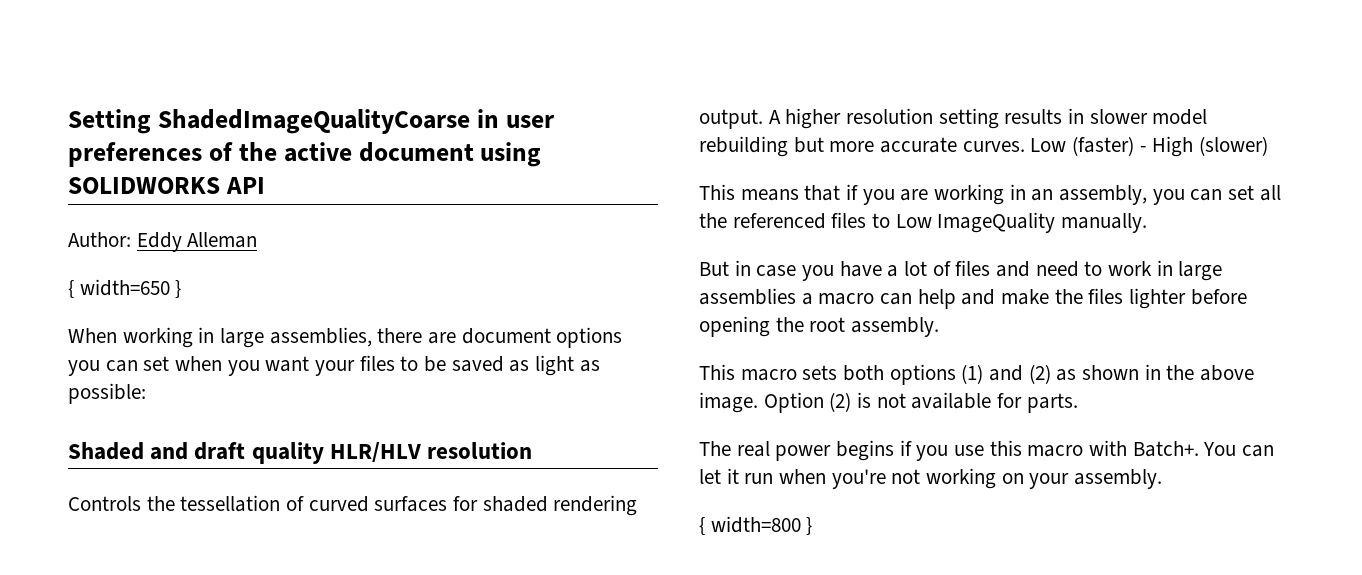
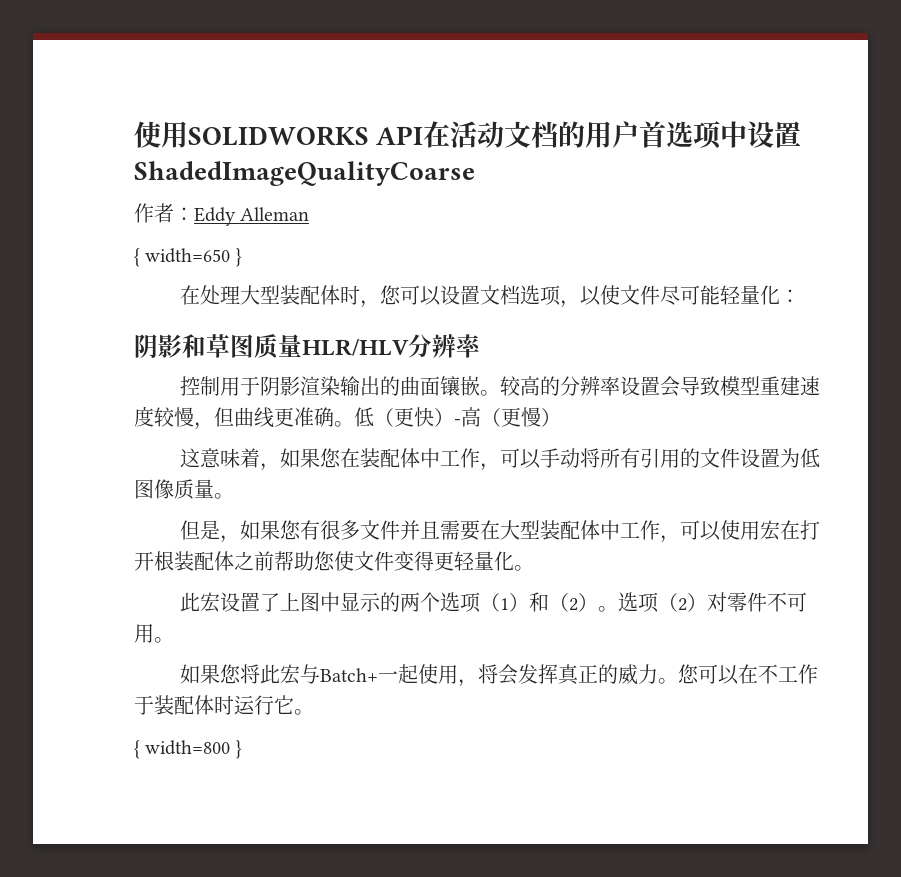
[68,109,555,134] [68,142,542,167] [68,177,265,194] [68,232,131,247] Setting ShadedImageQualityCoarse in user preferences of the active document using SOLIDWORKS API // Author: -> [134,121,802,149] [134,161,475,186] [134,203,194,223] 使用SOLIDWORKS API在活动文档的用户首选项中设置ShadedImageQualityCoarse // 作者：
[68,327,623,348] [68,355,600,376] [68,383,146,404] [68,442,533,464] [68,495,638,516] [699,108,1208,129] [699,136,1269,157] [699,184,1281,205] [699,212,1148,233] [699,260,1223,281] [699,288,1247,309] [699,316,940,337] [699,364,1255,385] [699,392,1078,413] [699,440,1275,461] [699,468,1163,489] When working in large assemblies, there are document options you can set when you want your files to be saved as light as possible: // Shaded and draft quality HLR/HLV resolution // Controls the tessellation of curved surfaces for shaded rendering output. A higher resolution setting results in slower model rebuilding but more accurate curves. Low (faster) - High (slower) // This means that if you are working in an assembly, you can set all the referenced files to Low ImageQuality manually. // But in case you have a lot of files and need to work in large assemblies a macro can help and make the files lighter before opening the root assembly. // This macro sets both options (1) and (2) as shown in the above image. Option (2) is not available for parts. // The real power begins if you use this macro with Batch+. You can let it run when you're not working on your assembly. -> [179,285,800,308] [134,334,480,358] [179,376,820,397] [134,406,561,430] [179,448,820,471] [134,479,234,499] [179,520,820,543] [134,551,534,571] [179,592,807,613] [134,624,174,643] [179,664,818,687] [134,695,314,715] 在处理大型装配体时，您可以设置文档选项，以使文件尽可能轻量化： // 阴影和草图质量HLR/HLV分辨率 // 控制用于阴影渲染输出的曲面镶嵌。较高的分辨率设置会导致模型重建速度较慢，但曲线更准确。低（更快）-高（更慢） // 这意味着，如果您在装配体中工作，可以手动将所有引用的文件设置为低图像质量。 // 但是，如果您有很多文件并且需要在大型装配体中工作，可以使用宏在打开根装配体之前帮助您使文件变得更轻量化。 // 此宏设置了上图中显示的两个选项（1）和（2）。选项（2）对零件不可用。 // 如果您将此宏与Batch+一起使用，将会发挥真正的威力。您可以在不工作于装配体时运行它。

